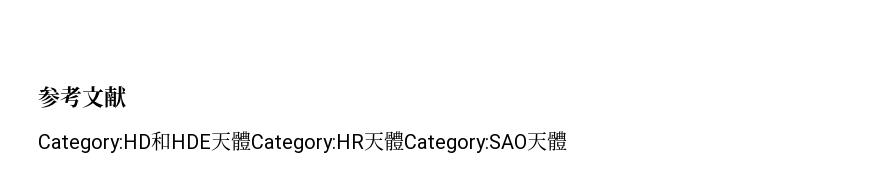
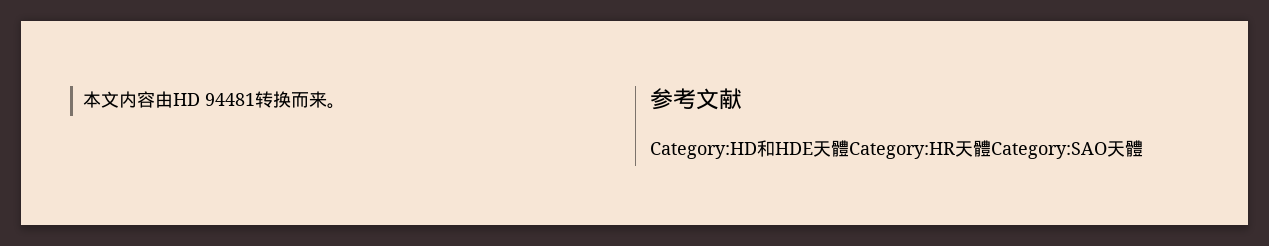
(38, 97) none -> [83,91,346,109] 本文内容由HD 94481转换而来。 //

